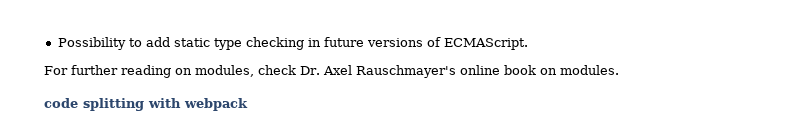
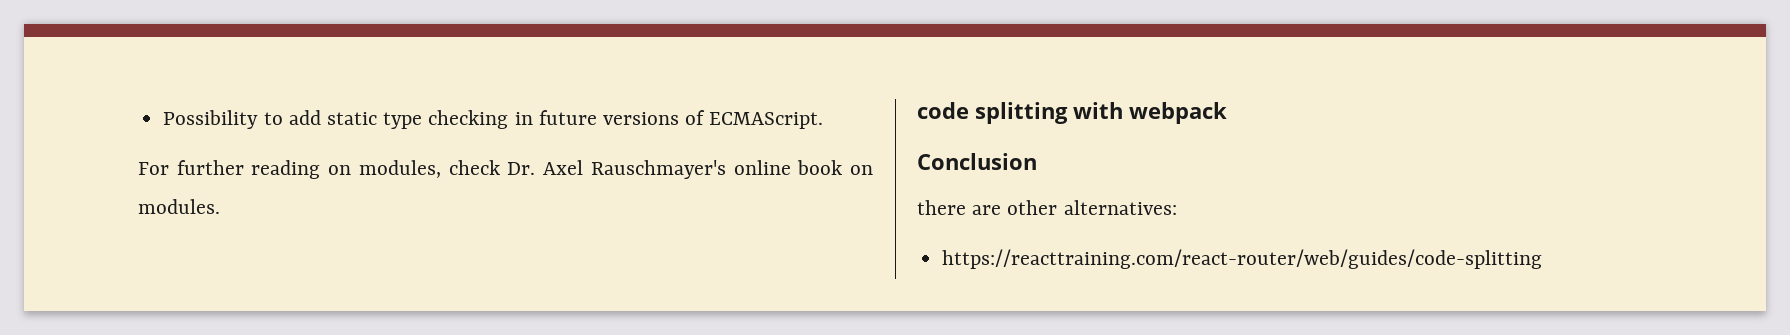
(248, 104) none -> [917,153,1037,170] [917,200,1177,215] [942,249,1543,269] // Conclusion // there are other alternatives: // https://reacttraining.com/react-router/web/guides/code-splitting

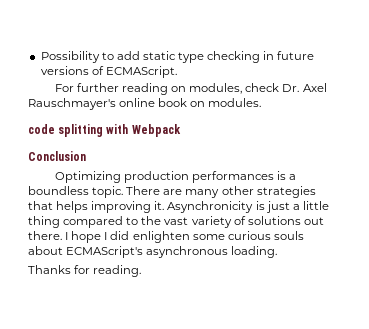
[1129,102,1227,124] webpack -> [131,124,181,137] Webpack
[917,200,1177,215] [942,249,1543,269] there are other alternatives: // https://reacttraining.com/react-router/web/guides/code-splitting -> [54,171,297,183] [28,186,316,198] [28,201,329,213] [28,216,324,228] [28,231,304,243] [28,246,278,258] [28,265,142,277] Optimizing production performances is a boundless topic. There are many other strategies that helps improving it. Asynchronicity is just a little thing compared to the vast variety of solutions out there. I hope I did enlighten some curious souls about ECMAScript's asynchronous loading. // Thanks for reading.

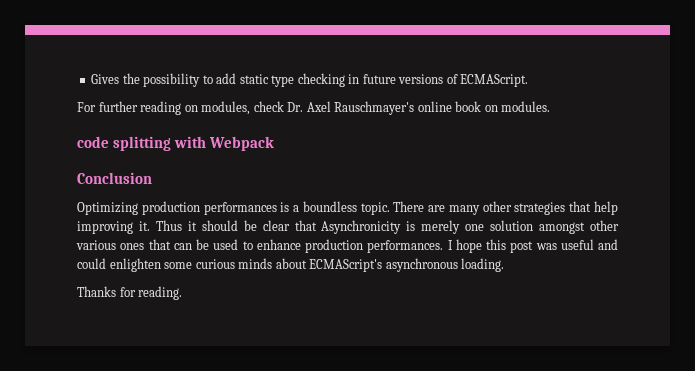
[40,51,100,63] Possibility -> [91,73,201,87] Gives the possibility
[56,201,89,213] helps -> [594,201,618,215] help
[167,201,329,213] [28,216,324,228] [28,231,130,243] Asynchronicity is just a little thing compared to the vast variety of solutions out there. I hope I did -> [155,220,619,234] [76,239,618,253] [77,258,106,269] Thus it should be clear that Asynchronicity is merely one solution amongst other various ones that can be used to enhance production performances. I hope this post was useful and could
[273,231,304,240] souls -> [238,258,273,269] minds

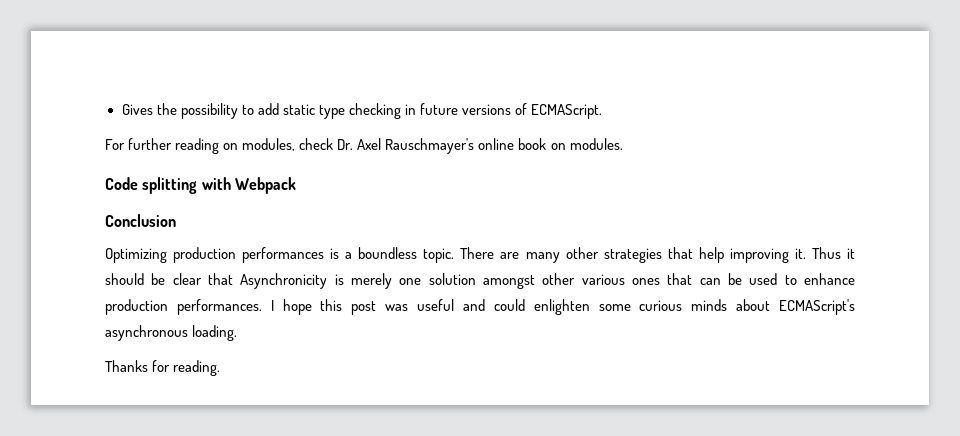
[77,136,109,148] code -> [105,177,138,190] Code

